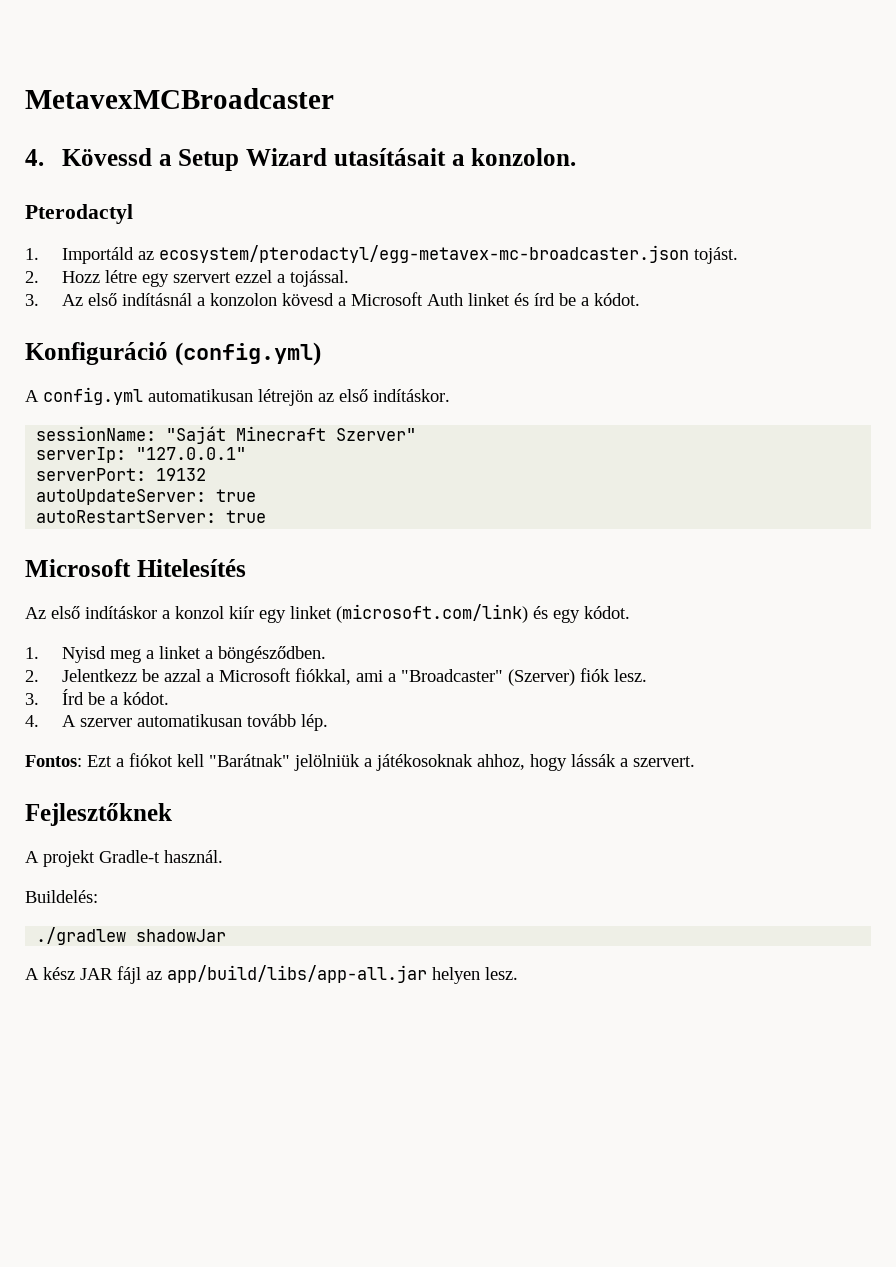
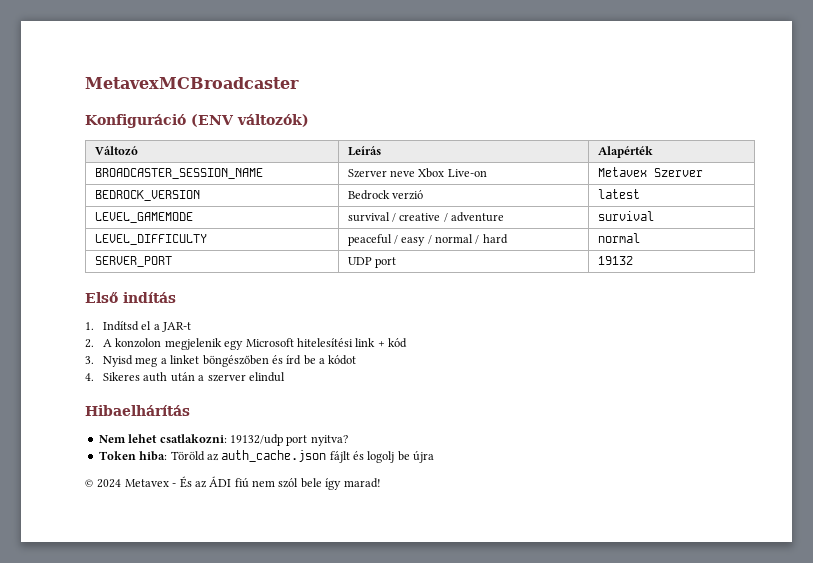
[25,148,577,171] [25,204,133,224] [25,245,738,264] [25,270,349,287] [25,292,640,306] [25,342,321,366] [25,387,450,406] [36,426,417,444] [36,447,247,463] [36,468,207,481] [36,489,257,505] [36,510,267,523] [25,559,246,577] [25,604,630,623] [25,646,326,663] [25,668,647,686] [25,689,169,705] [25,714,328,731] [25,753,695,771] [25,803,172,826] [25,850,223,867] [25,890,98,903] [36,927,227,945] [25,965,518,984] 4. Kövessd a Setup Wizard utasításait a konzolon. // Pterodactyl // 1. Importáld az ecosystem/pterodactyl/egg-metavex-mc-broadcaster.json tojást. // 2. Hozz létre egy szervert ezzel a tojással. // 3. Az első indításnál a konzolon kövesd a Microsoft Auth linket és írd be a kódot. // Konfiguráció (config.yml) // A config.yml automatikusan létrejön az első indításkor. // sessionName: "Saját Minecraft Szerver" // serverIp: "127.0.0.1" // serverPort: 19132 // autoUpdateServer: true // autoRestartServer: true // Microsoft Hitelesítés // Az első indításkor a konzol kiír egy linket (microsoft.com/link) és egy kódot. // 1. Nyisd meg a linket a böngésződben. // 2. Jelentkezz be azzal a Microsoft fiókkal, ami a "Broadcaster" (Szerver) fiók lesz. // 3. Írd be a kódot. // 4. A szerver automatikusan tovább lép. // Fontos: Ezt a fiókot kell "Barátnak" jelölniük a játékosoknak ahhoz, hogy lássák a szervert. // Fejlesztőknek // A projekt Gradle-t használ. // Buildelés: // ./gradlew shadowJar // A kész JAR fájl az app/build/libs/app-all.jar helyen lesz. -> [85,114,309,128] [94,146,138,156] [347,146,381,156] [597,146,653,158] [94,168,263,179] [347,168,487,178] [597,167,703,177] [94,190,200,201] [347,190,423,200] [597,189,640,199] [94,212,193,223] [347,212,505,222] [597,211,654,221] [94,234,207,245] [347,234,508,246] [597,233,640,243] [94,256,172,267] [347,257,396,268] [597,256,633,265] [85,292,176,303] [85,321,192,332] [85,338,408,350] [85,355,357,367] [85,372,285,382] [85,405,190,416] [98,434,348,446] [98,450,435,463] [85,476,381,490] Konfiguráció (ENV változók) // Változó | Leírás | Alapérték // BROADCASTER_SESSION_NAME | Szerver neve Xbox Live-on | Metavex Szerver // BEDROCK_VERSION | Bedrock verzió | latest // LEVEL_GAMEMODE | survival / creative / adventure | survival // LEVEL_DIFFICULTY | peaceful / easy / normal / hard | normal // SERVER_PORT | UDP port | 19132 // Első indítás // 1. Indítsd el a JAR-t // 2. A konzolon megjelenik egy Microsoft hitelesítési link + kód // 3. Nyisd meg a linket böngészőben és írd be a kódot // 4. Sikeres auth után a szerver elindul // Hibaelhárítás // Nem lehet csatlakozni: 19132/udp port nyitva? // Token hiba: Töröld az auth_cache.json fájlt és logolj be újra // © 2024 Metavex - És az ÁDI fiú nem szól bele így marad!

